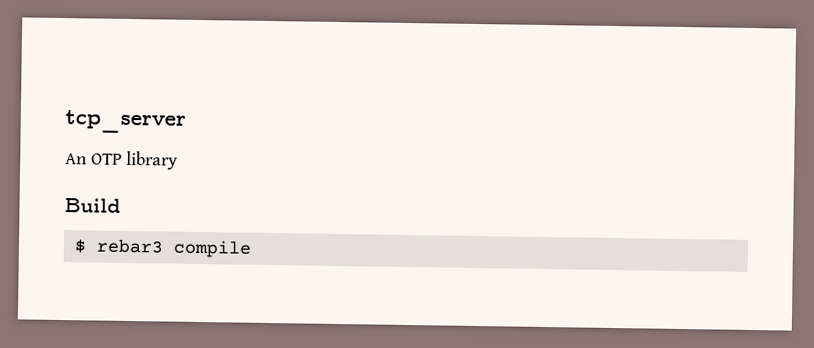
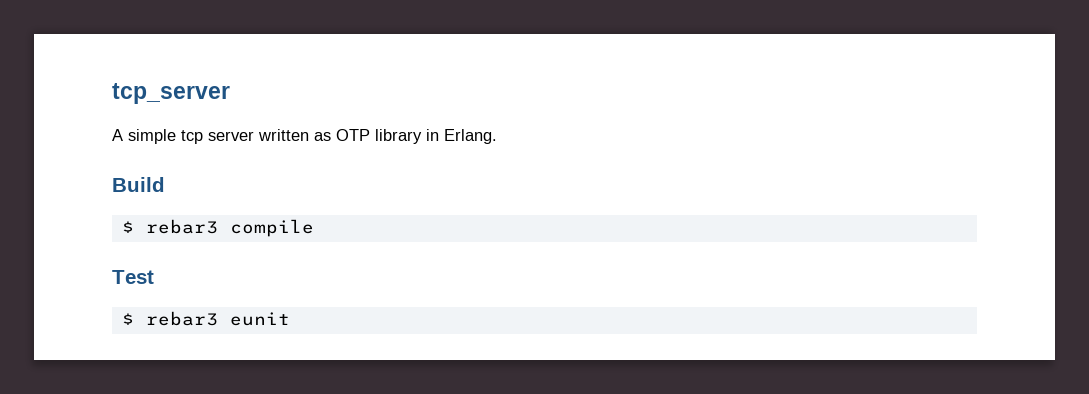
[65,153,87,165] An -> [112,129,331,144] A simple tcp server written as
(179, 160) none -> [426,129,497,144] in Erlang.
(252, 248) none -> [112,270,154,284] [121,311,290,326] // Test // $ rebar3 eunit

